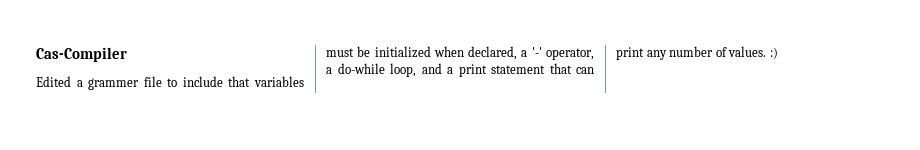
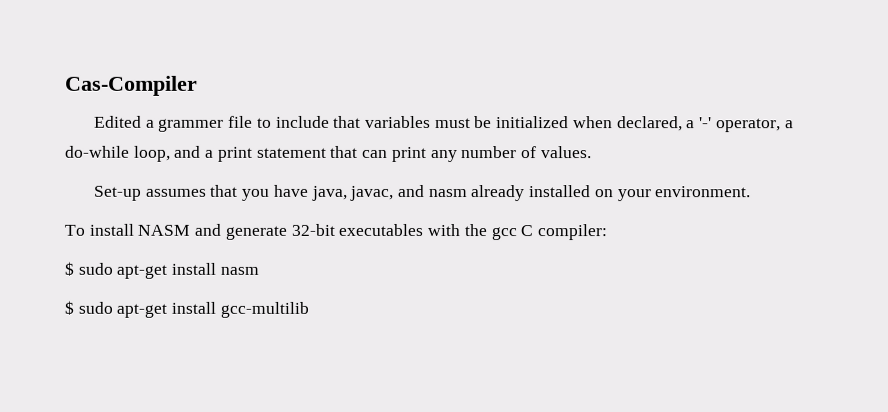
[769,47,778,59] :) -> [93,184,752,202] [64,223,607,241] [64,261,259,279] [64,300,309,318] // Set-up assumes that you have java, javac, and nasm already installed on your environment. // To install NASM and generate 32-bit executables with the gcc C compiler: // $ sudo apt-get install nasm // $ sudo apt-get install gcc-multilib

